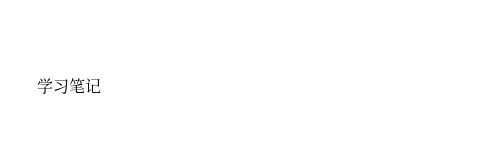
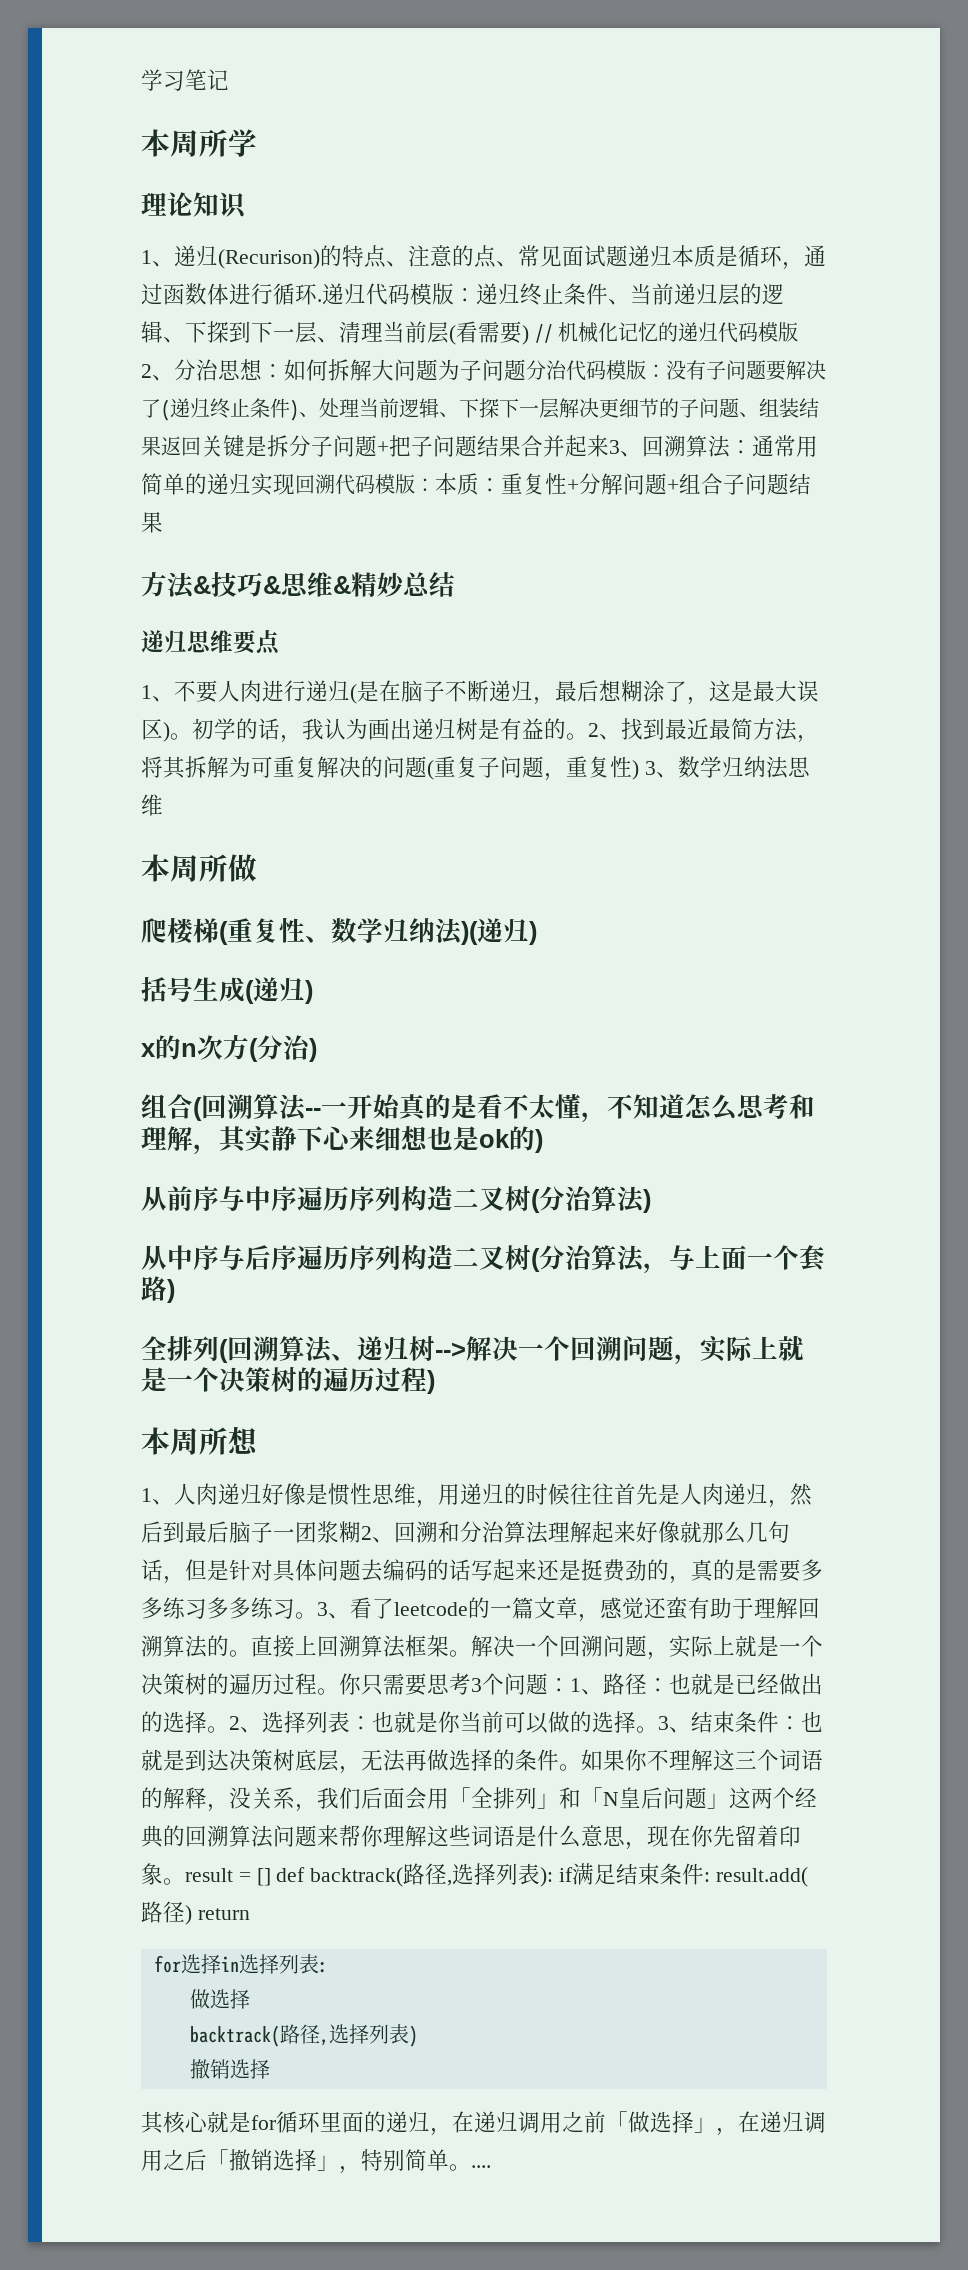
(101, 85) none -> [141,129,257,157] [141,192,247,219] [141,245,826,270] [141,283,784,306] [141,321,799,345] [141,359,826,381] [141,398,819,421] [141,435,818,458] [141,473,811,496] [141,512,163,533] [141,571,455,599] [141,630,280,655] [141,680,819,705] [141,718,819,743] [141,756,811,781] [141,794,163,816] [141,854,257,882] [141,917,537,945] [141,976,313,1004] [141,1035,317,1062] [141,1094,815,1123] [141,1126,543,1155] [141,1185,651,1213] [141,1244,825,1274] [141,1276,175,1303] [141,1335,804,1365] [141,1367,435,1394] [141,1426,259,1455] [141,1483,812,1508] [141,1521,790,1544] [141,1559,823,1584] [141,1597,820,1622] [141,1635,823,1660] [141,1673,823,1696] [141,1711,823,1734] [141,1749,823,1774] [141,1787,817,1812] [141,1825,801,1850] [141,1863,808,1887] [141,1901,250,1925] [153,1954,328,1974] [189,1989,250,2009] [189,2024,418,2047] [189,2059,270,2079] [141,2111,826,2136] [141,2149,491,2174] // 本周所学 // 理论知识 // 1、递归(Recurison)的特点、注意的点、常见面试题递归本质是循环，通过函数体进行循环.递归代码模版：递归终止条件、当前递归层的逻辑、下探到下一层、清理当前层(看需要) // 机械化记忆的递归代码模版2、分治思想：如何拆解大问题为子问题分治代码模版：没有子问题要解决了(递归终止条件)、处理当前逻辑、下探下一层解决更细节的子问题、组装结果返回关键是拆分子问题+把子问题结果合并起来3、回溯算法：通常用简单的递归实现回溯代码模版：本质：重复性+分解问题+组合子问题结果 // 方法&技巧&思维&精妙总结 // 递归思维要点 // 1、不要人肉进行递归(是在脑子不断递归，最后想糊涂了，这是最大误区)。初学的话，我认为画出递归树是有益的。2、找到最近最简方法，将其拆解为可重复解决的问题(重复子问题，重复性) 3、数学归纳法思维 // 本周所做 // 爬楼梯(重复性、数学归纳法)(递归) // 括号生成(递归) // x的n次方(分治) // 组合(回溯算法--一开始真的是看不太懂，不知道怎么思考和理解，其实静下心来细想也是ok的) // 从前序与中序遍历序列构造二叉树(分治算法) // 从中序与后序遍历序列构造二叉树(分治算法，与上面一个套路) // 全排列(回溯算法、递归树-->解决一个回溯问题，实际上就是一个决策树的遍历过程) // 本周所想 // 1、人肉递归好像是惯性思维，用递归的时候往往首先是人肉递归，然后到最后脑子一团浆糊2、回溯和分治算法理解起来好像就那么几句话，但是针对具体问题去编码的话写起来还是挺费劲的，真的是需要多多练习多多练习。3、看了leetcode的一篇文章，感觉还蛮有助于理解回溯算法的。直接上回溯算法框架。解决一个回溯问题，实际上就是一个决策树的遍历过程。你只需要思考3个问题：1、路径：也就是已经做出的选择。2、选择列表：也就是你当前可以做的选择。3、结束条件：也就是到达决策树底层，无法再做选择的条件。如果你不理解这三个词语的解释，没关系，我们后面会用「全排列」和「N皇后问题」这两个经典的回溯算法问题来帮你理解这些词语是什么意思，现在你先留着印象。result = [] def backtrack(路径,选择列表): if满足结束条件: result.add(路径) return // for选择in选择列表: // 做选择 // backtrack(路径,选择列表) // 撤销选择 // 其核心就是for循环里面的递归，在递归调用之前「做选择」，在递归调用之后「撤销选择」，特别简单。....

